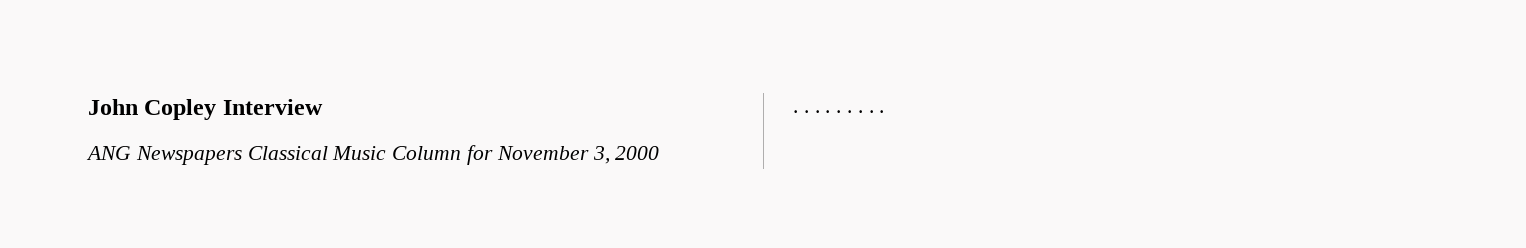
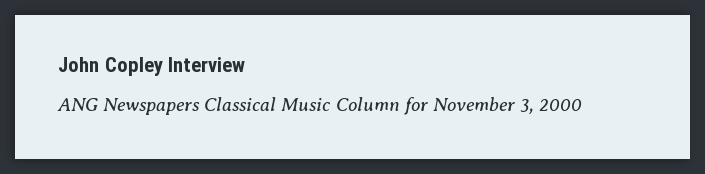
[793,110,885,113] // . . . . . . . . . -> (583, 105) none

